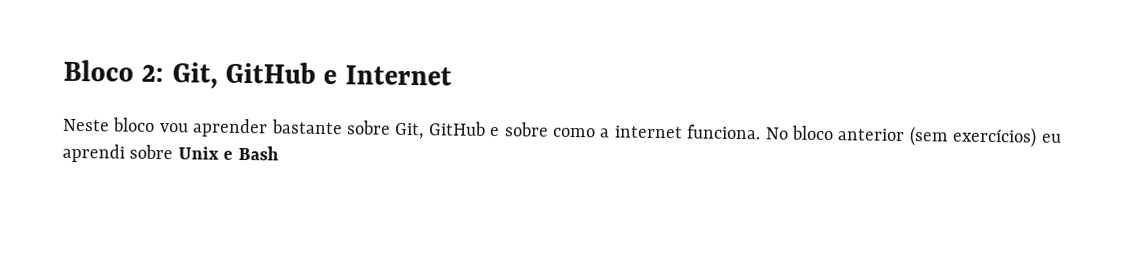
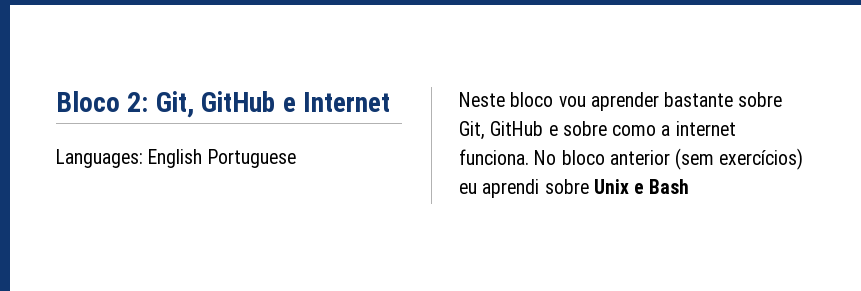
(452, 75) none -> [56,149,296,168] // Languages: English Portuguese

